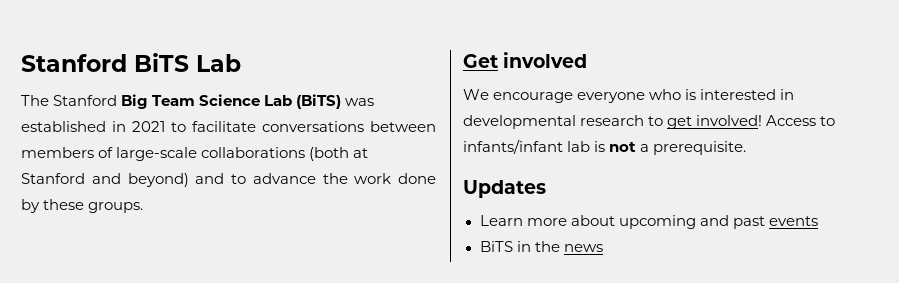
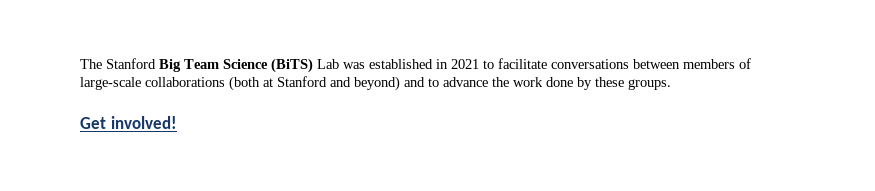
[21,53,241,72] Stanford BiTS Lab // -> (80, 64) none
[264,94,342,109] Lab (BiTS) -> [271,58,339,73] (BiTS) Lab
[503,52,588,68] [463,89,795,103] [463,115,836,129] [463,139,747,155] [463,180,546,198] [479,215,818,229] [479,241,603,252] involved // We encourage everyone who is interested in developmental research to get involved! Access to infants/infant lab is not a prerequisite. // Updates // Learn more about upcoming and past events // BiTS in the news -> [110,116,177,129] involved!

